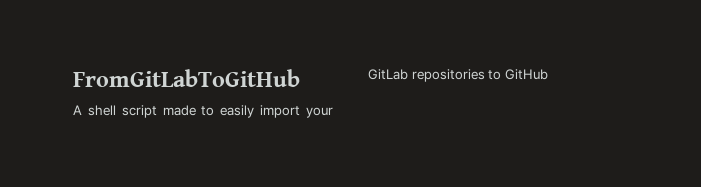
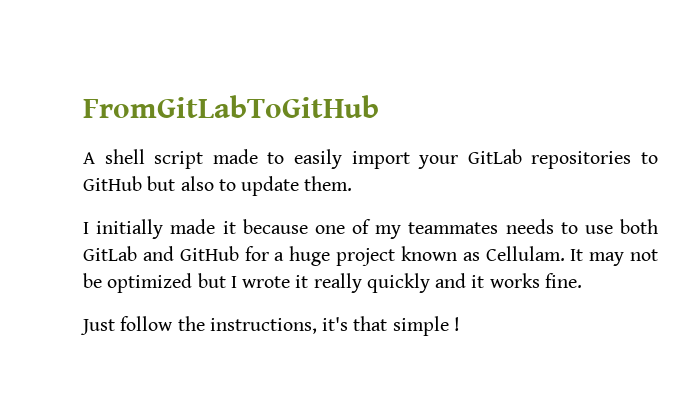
(548, 74) none -> [147,176,353,196] [83,219,658,239] [83,246,658,266] [83,273,582,293] [80,316,460,336] but also to update them. // I initially made it because one of my teammates needs to use both GitLab and GitHub for a huge project known as Cellulam. It may not be optimized but I wrote it really quickly and it works fine. // Just follow the instructions, it's that simple !

